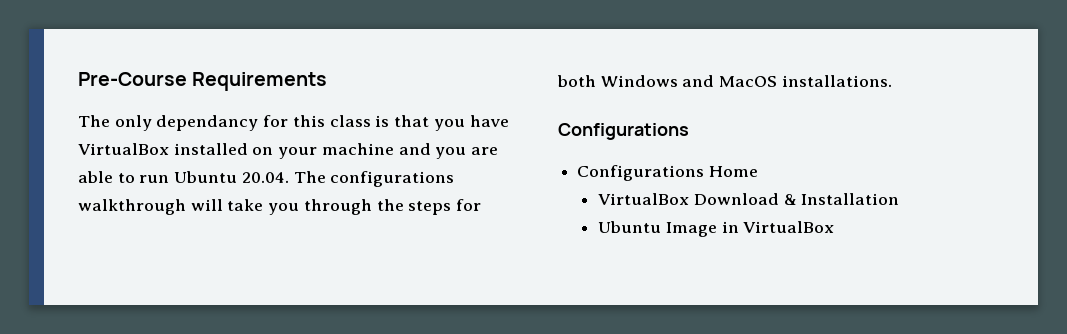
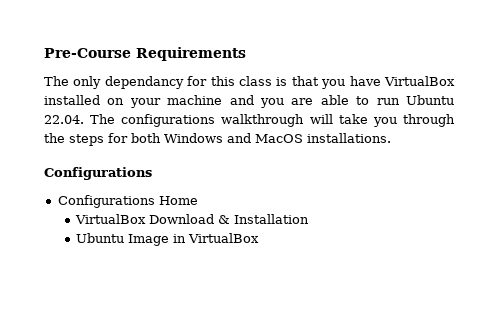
[241,172,289,183] 20.04. -> [44,115,84,124] 22.04.

